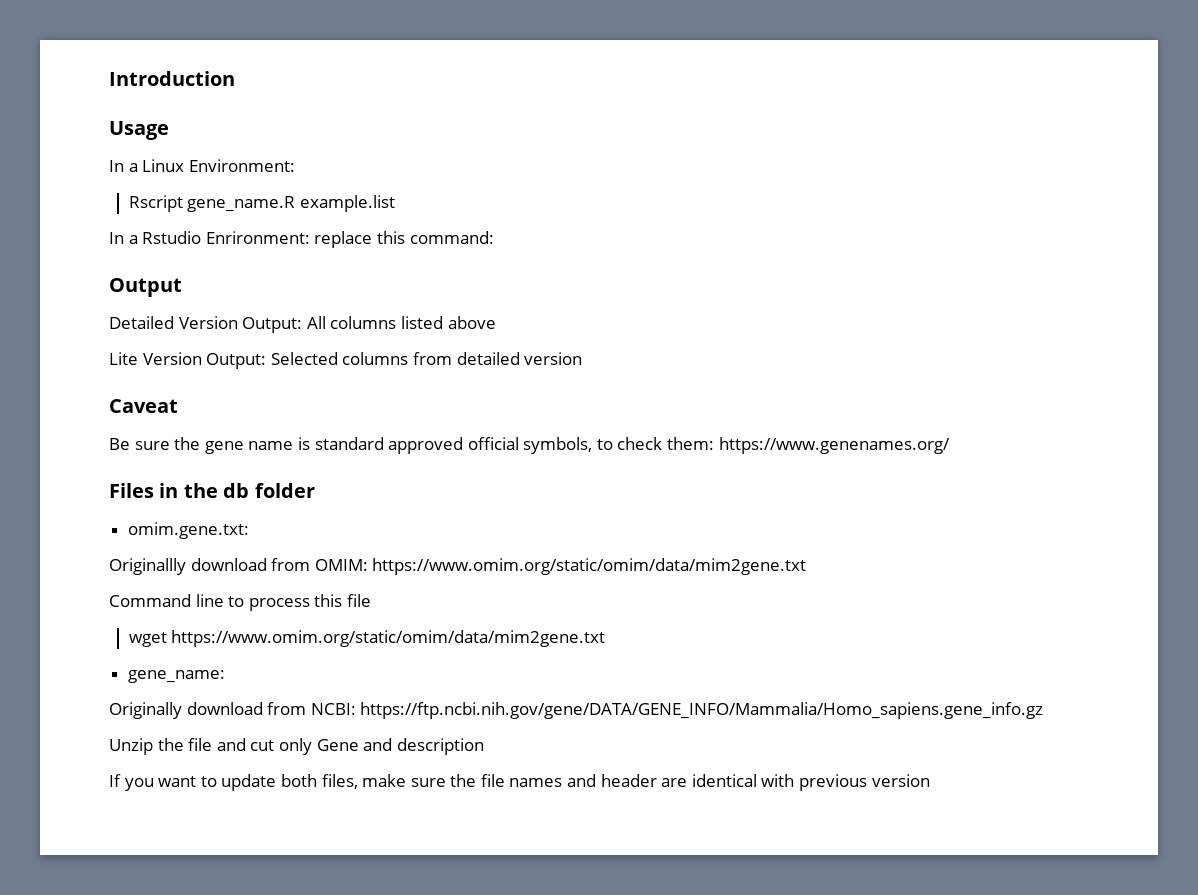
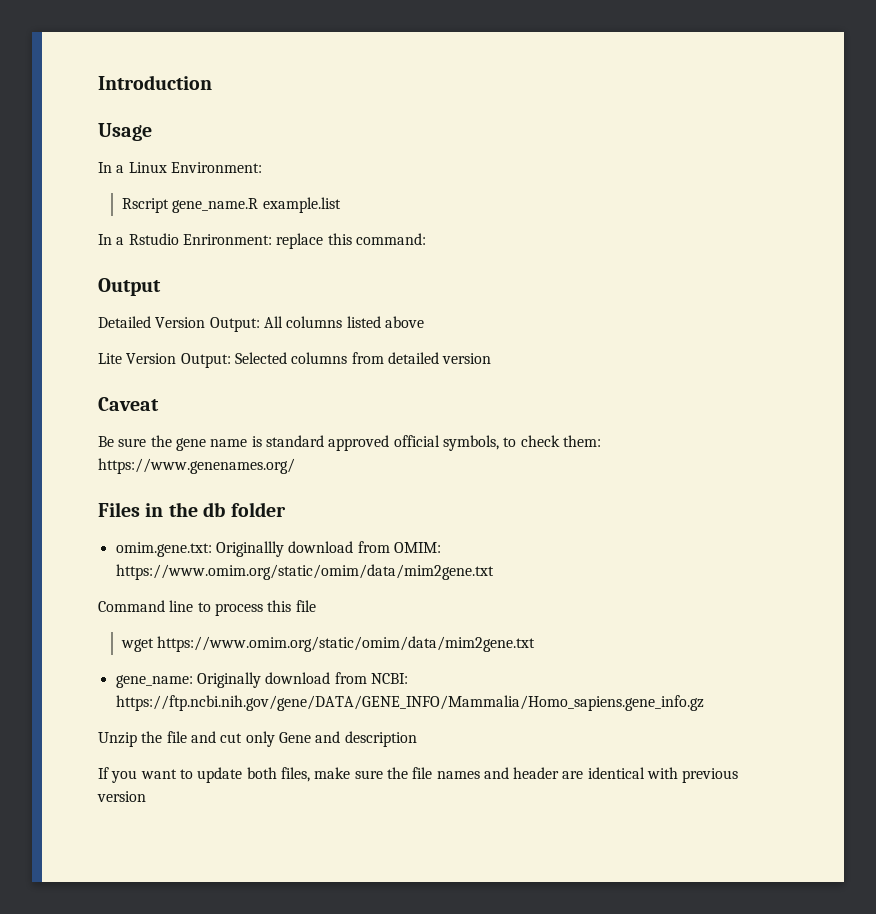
(249, 530) // -> (212, 549) none
(225, 676) // -> (193, 681) none

